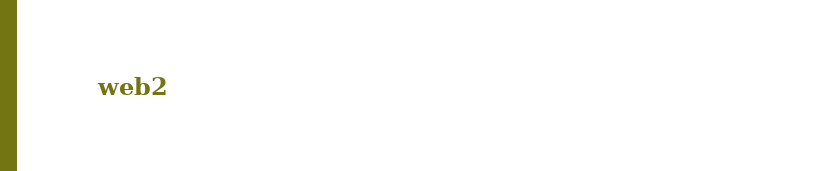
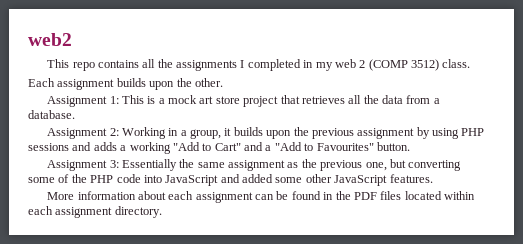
(168, 86) none -> [47,59,471,71] [28,78,223,90] [47,95,440,107] [28,110,75,119] [47,127,485,139] [28,142,410,154] [47,159,462,171] [28,174,433,186] [47,191,476,203] [28,206,162,218] // This repo contains all the assignments I completed in my web 2 (COMP 3512) class. // Each assignment builds upon the other. // Assignment 1: This is a mock art store project that retrieves all the data from a database. // Assignment 2: Working in a group, it builds upon the previous assignment by using PHP sessions and adds a working "Add to Cart" and a "Add to Favourites" button. // Assignment 3: Essentially the same assignment as the previous one, but converting some of the PHP code into JavaScript and added some other JavaScript features. // More information about each assignment can be found in the PDF files located within each assignment directory.

